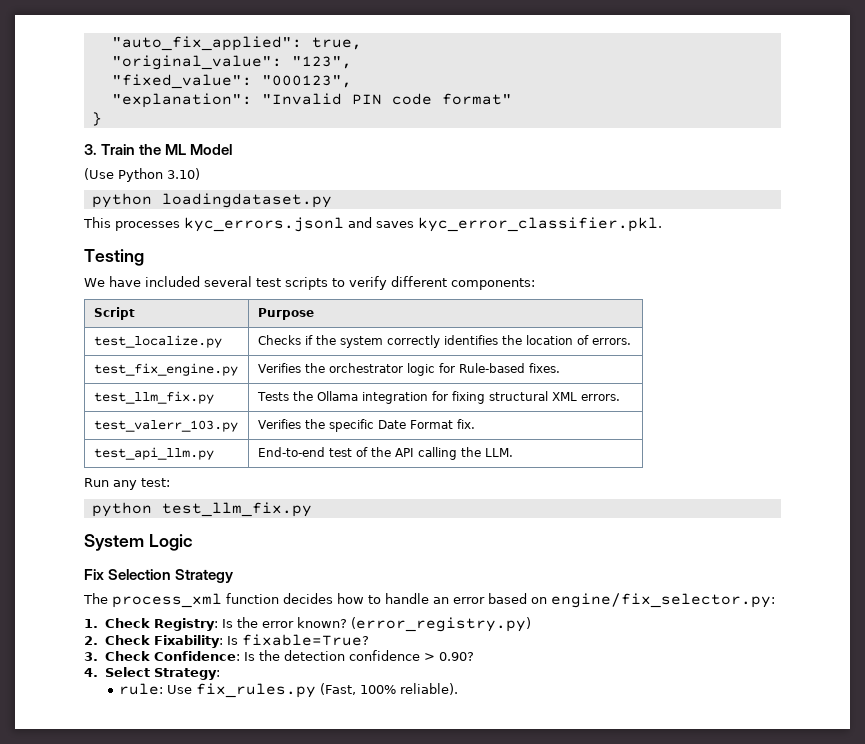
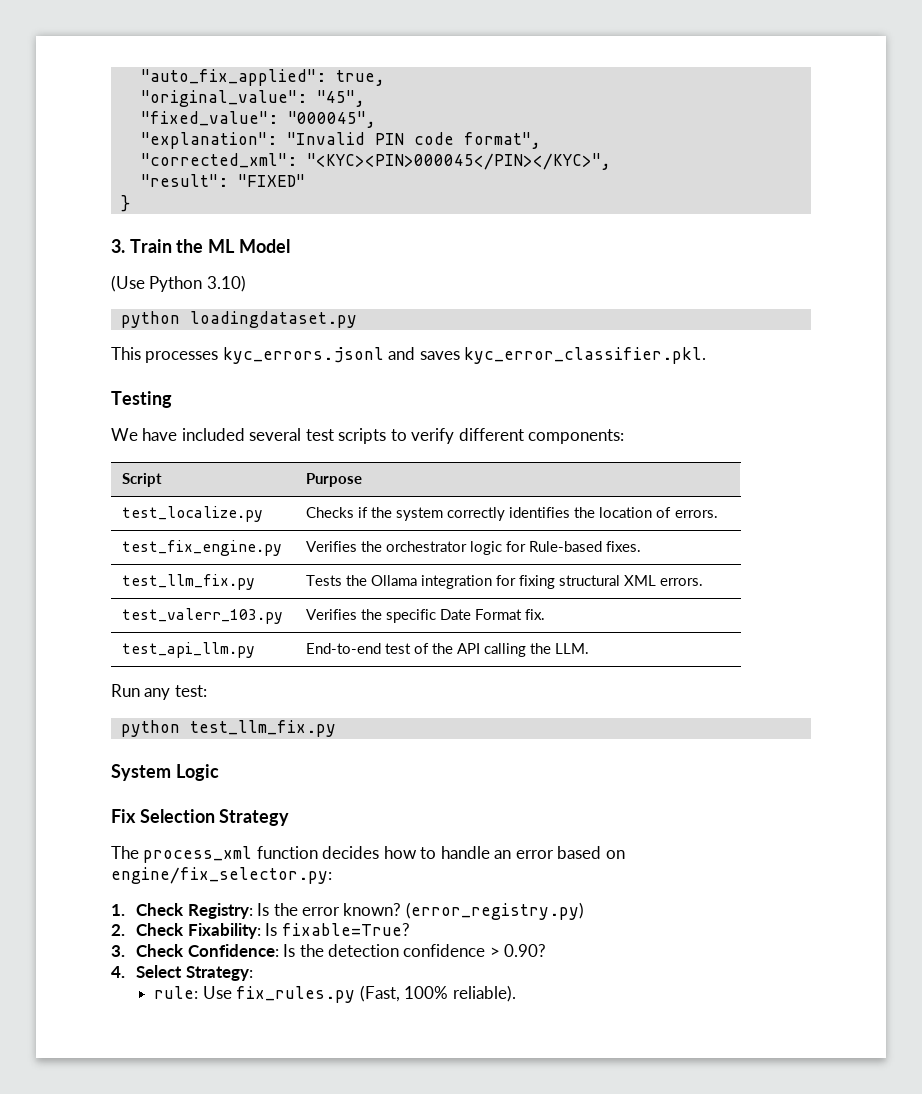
[291,56,352,69] "123", -> [316,90,365,107] "45",
[261,75,352,88] "000123", -> [287,111,376,128] "000045",
[441,93,512,105] format" -> [463,132,541,149] [140,153,611,170] [140,174,305,187] format", // "corrected_xml": "<KYC><PIN>000045</PIN></KYC>", // "result": "FIXED"

